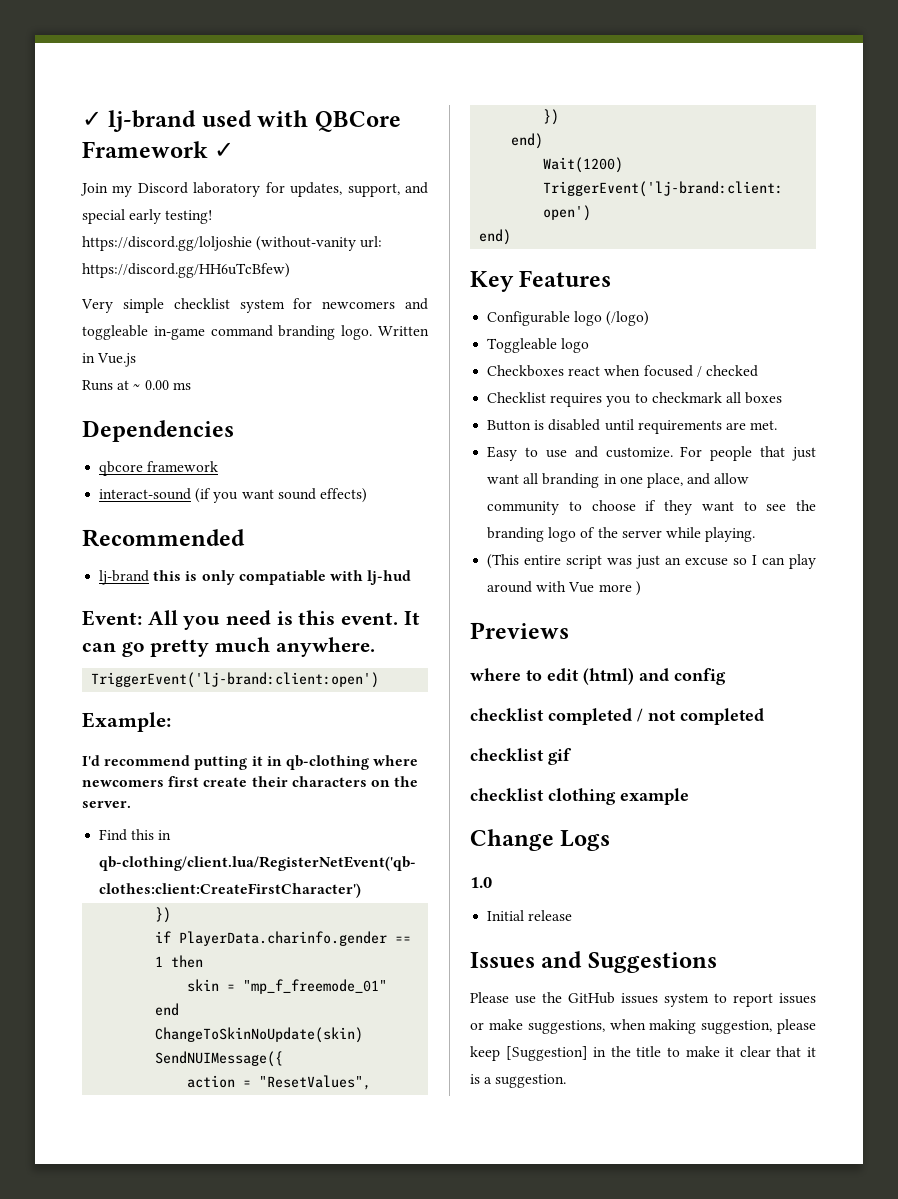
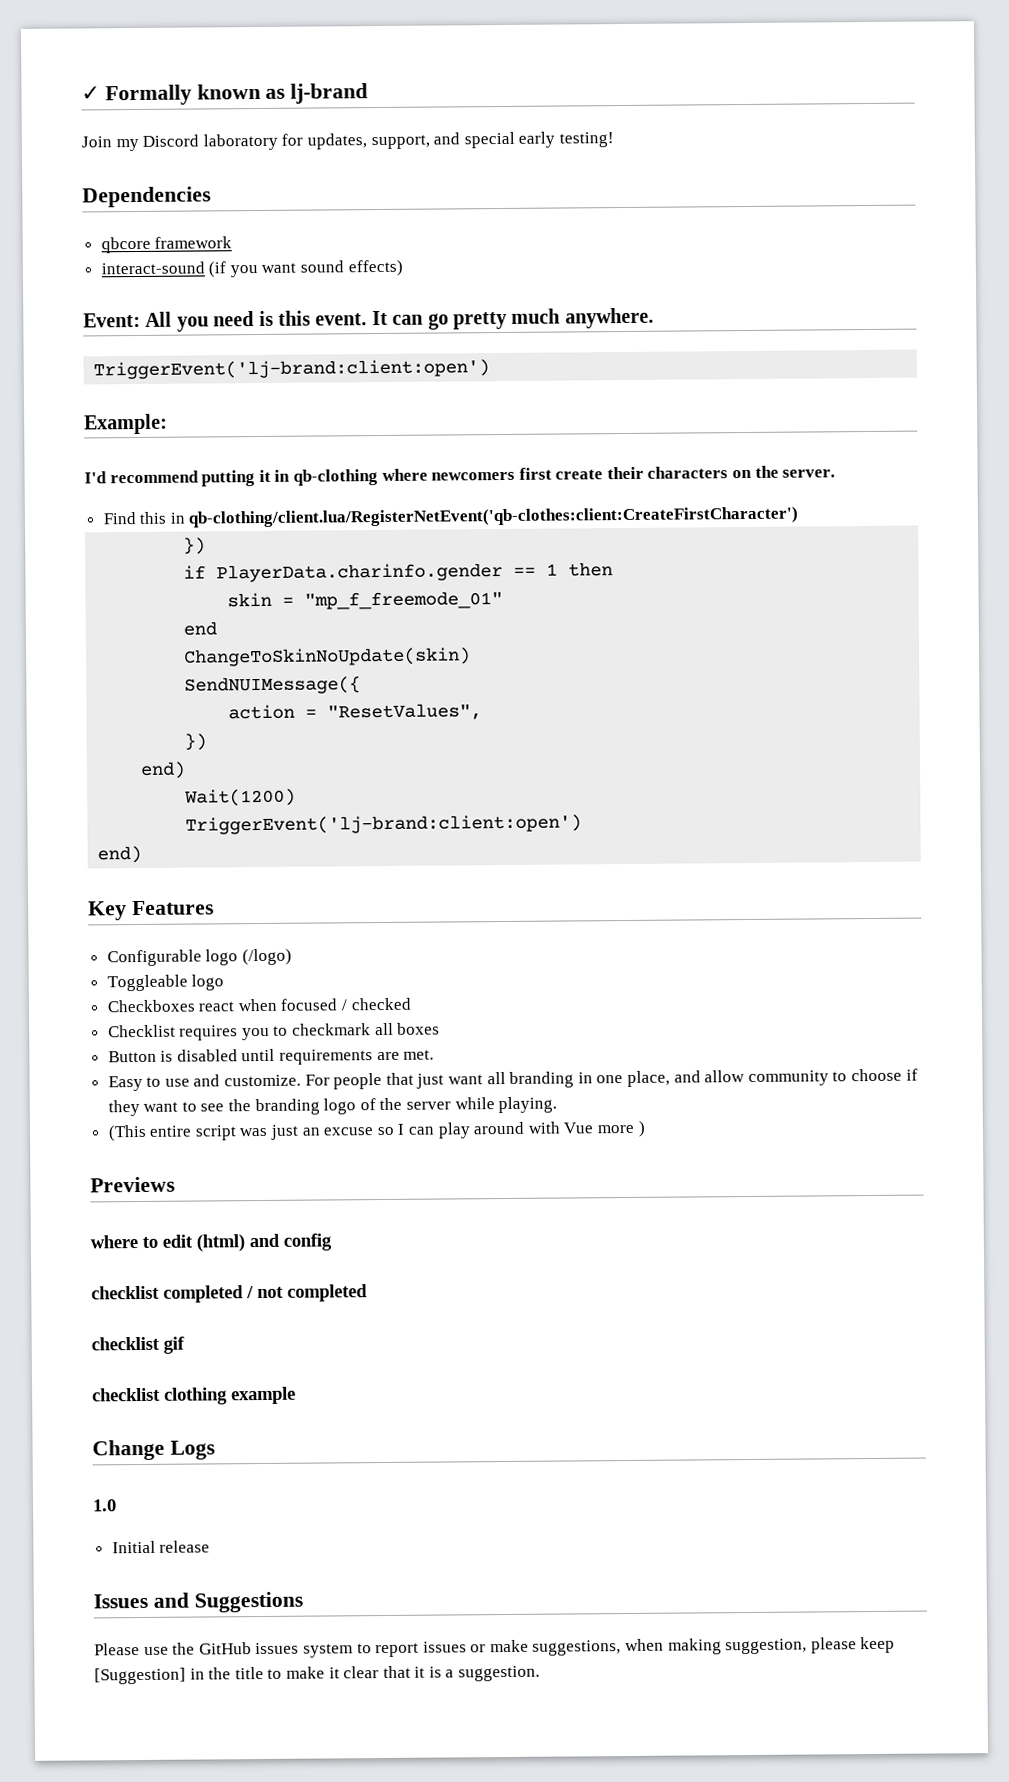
[82,110,401,132] [82,141,235,158] ✓ lj-brand used with QBCore Framework ✓ -> [81,83,369,106] ✓ Formally known as lj-brand
[82,236,383,251] [82,263,290,278] [81,298,428,313] [82,325,429,340] [82,353,137,367] [82,380,191,391] // https://discord.gg/loljoshie (without-vanity url: https://discord.gg/HH6uTcBfew) // Very simple checklist system for newcomers and toggleable in-game command branding logo. Written in Vue.js // Runs at ~ 0.00 ms -> (614, 140) none
[82,529,245,547] [99,570,412,585] // Recommended // lj-brand this is only compatiable with lj-hud -> (403, 268) none

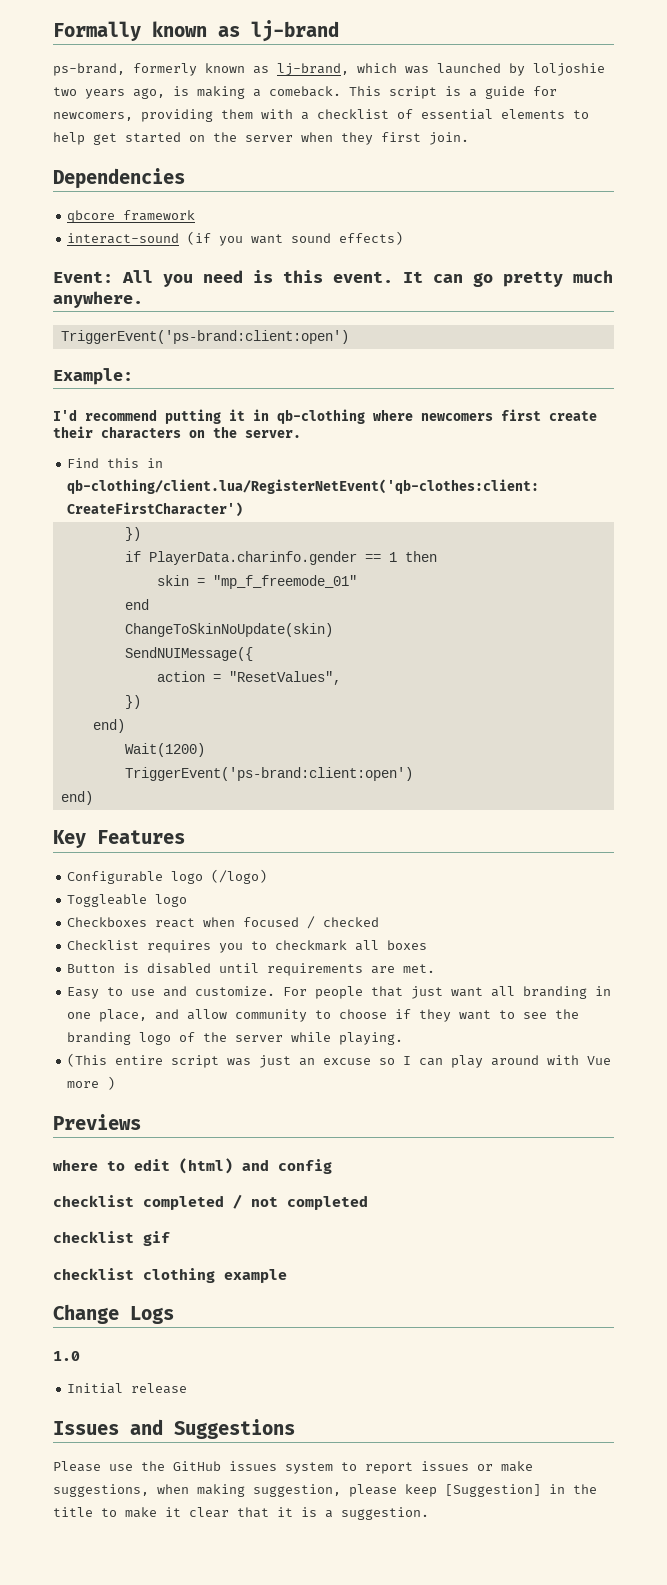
[81,86,100,101] ✓ -> (53, 31) none
[81,131,614,152] Join my Discord laboratory for updates, support, and special early testing! -> [53,63,605,76] [53,86,557,99] [53,109,589,122] [53,132,469,145] ps-brand, formerly known as lj-brand, which was launched by loljoshie two years ago, is making a comeback. This script is a guide for newcomers, providing them with a checklist of essential elements to help get started on the server when they first join.
[93,359,491,380] TriggerEvent('lj-brand:client:open') -> [60,330,349,344] TriggerEvent('ps-brand:client:open')
[185,814,583,835] TriggerEvent('lj-brand:client:open') -> [124,767,413,781] TriggerEvent('ps-brand:client:open')

